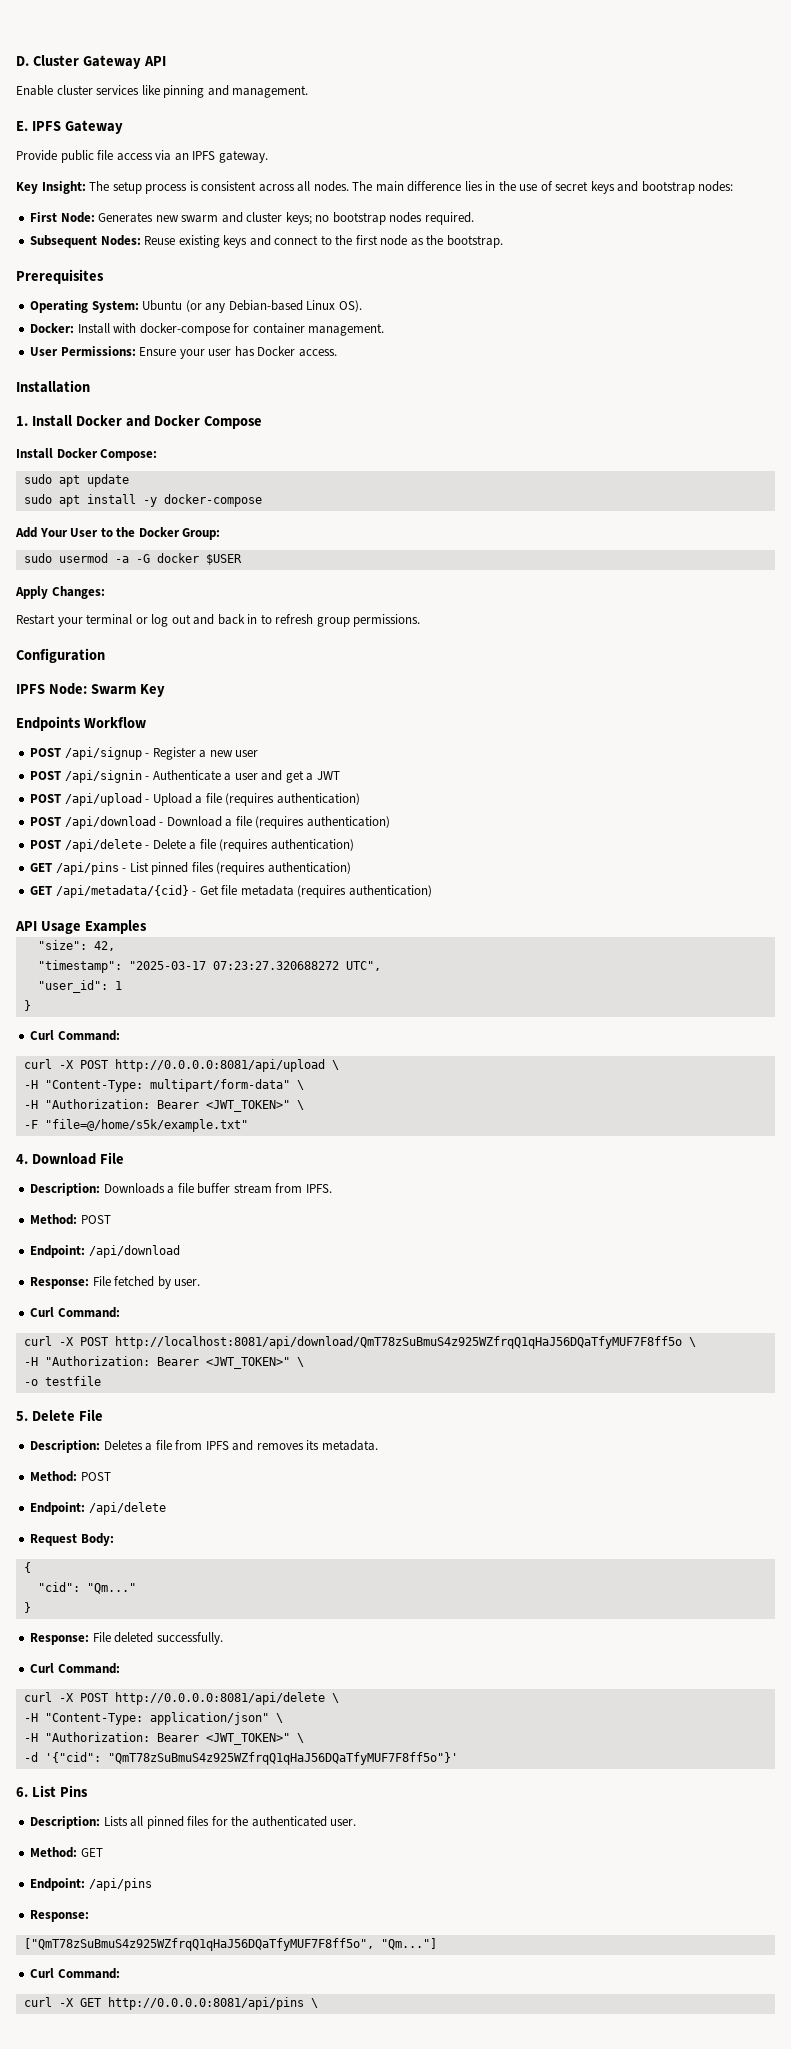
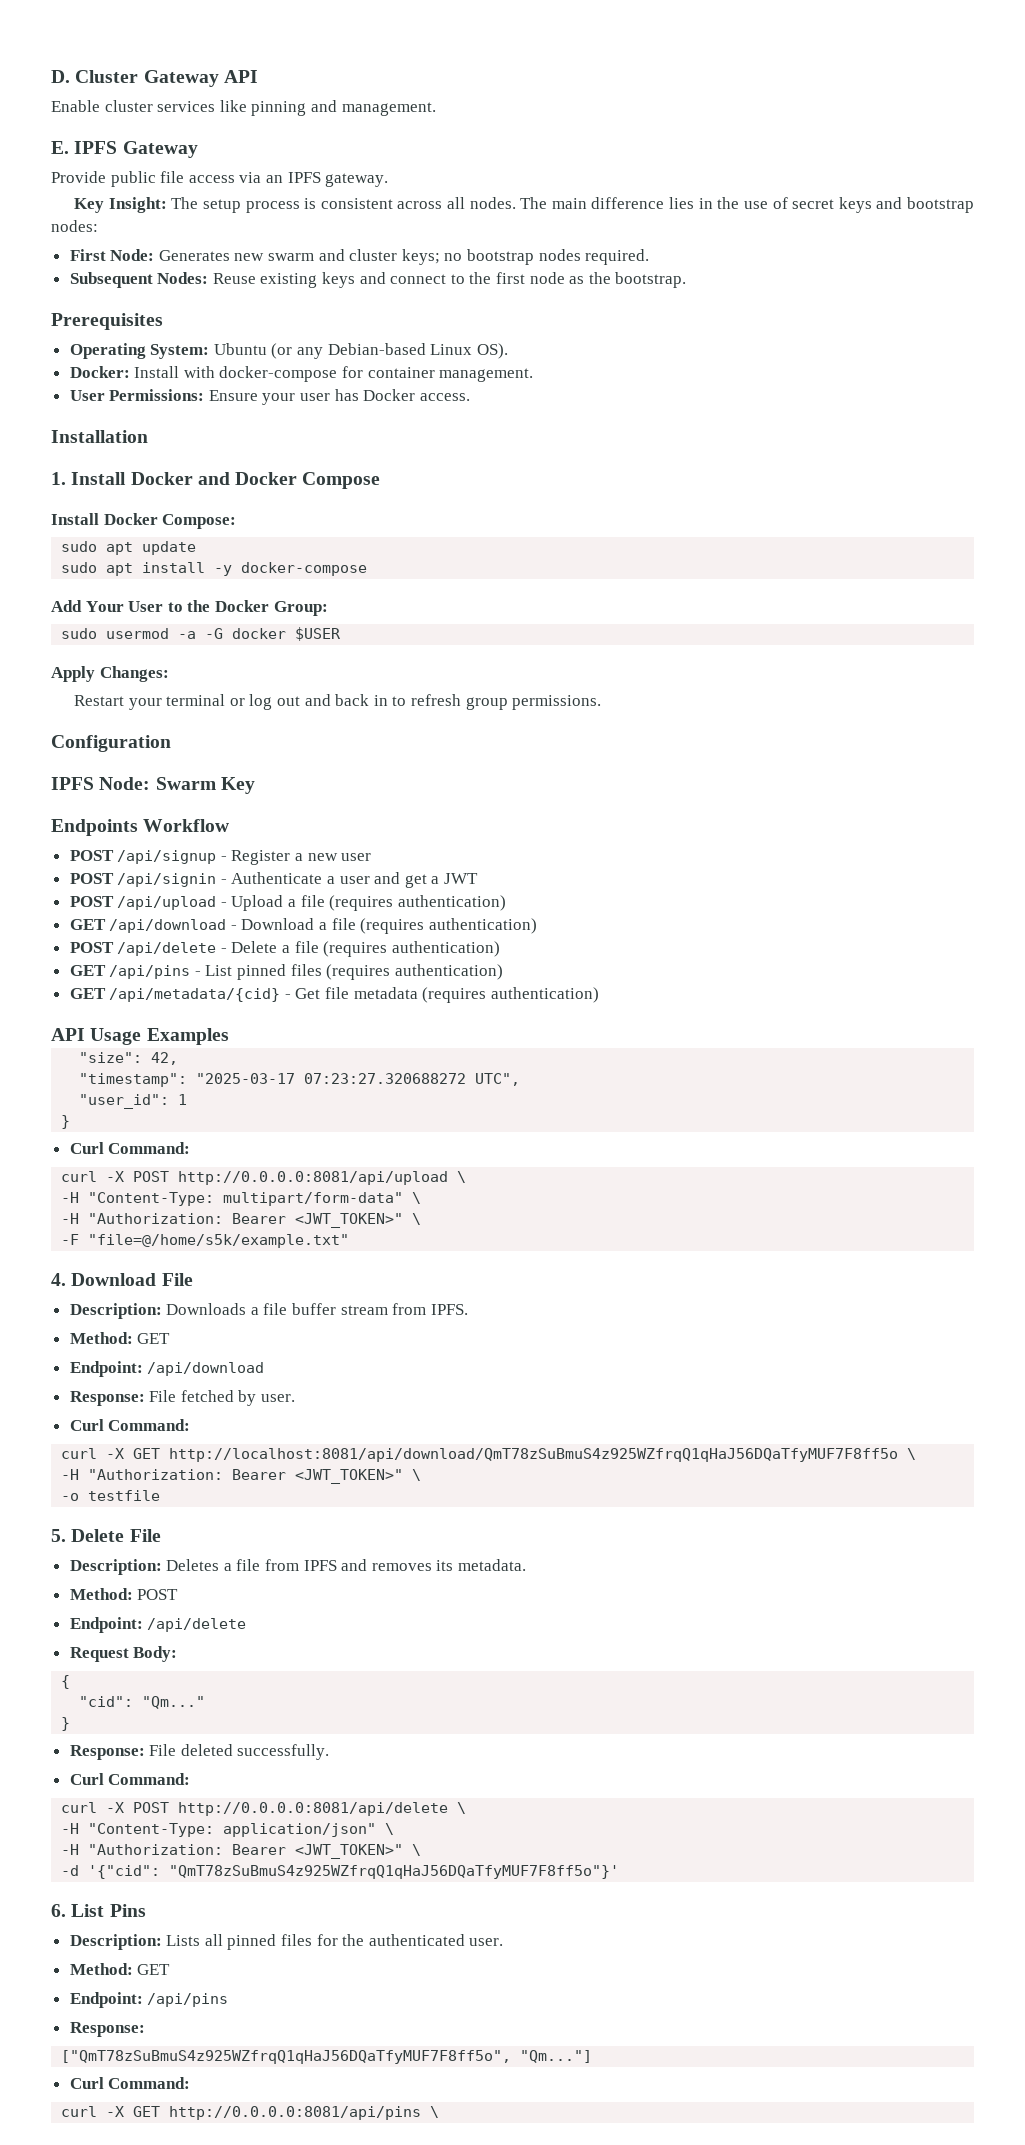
[30,817,62,826] POST -> [69,919,106,930] GET
[80,1215,111,1224] POST -> [137,1333,171,1344] GET
[79,1337,108,1346] POST -> [133,1448,161,1459] GET

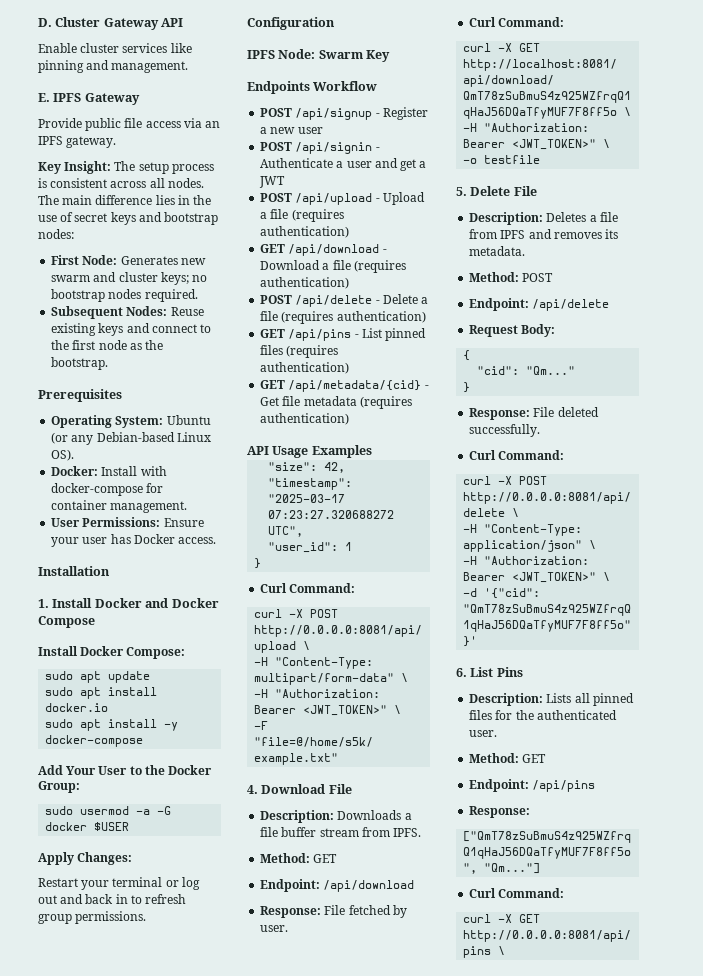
(197, 548) none -> [45,687,158,699] [45,703,109,712] // sudo apt install docker.io

